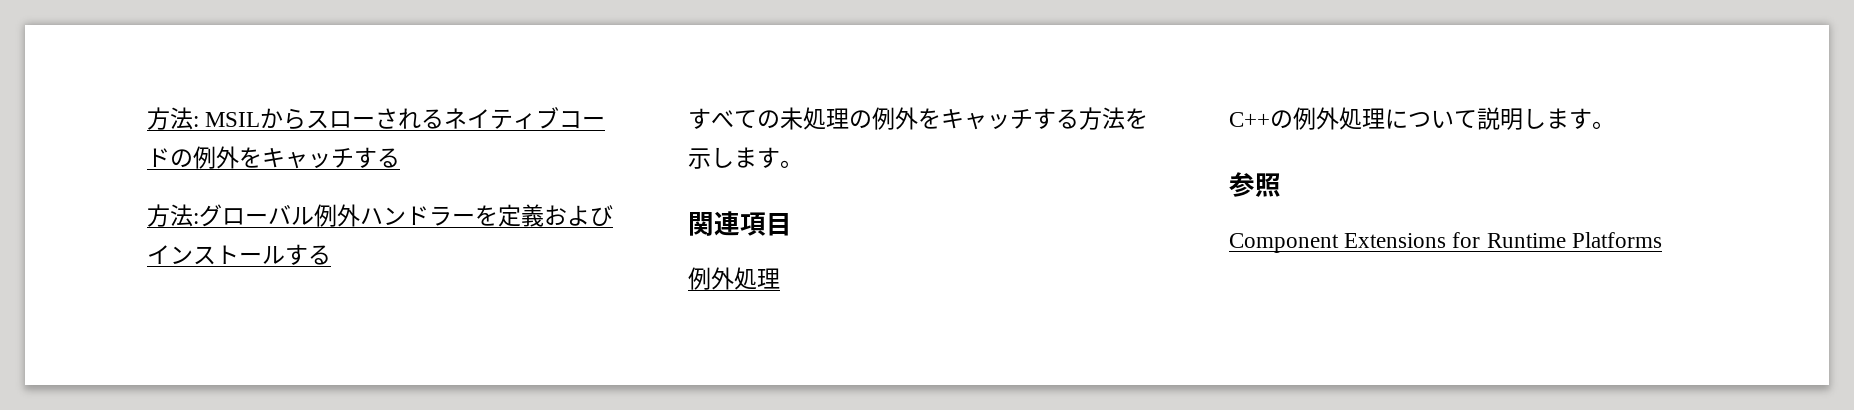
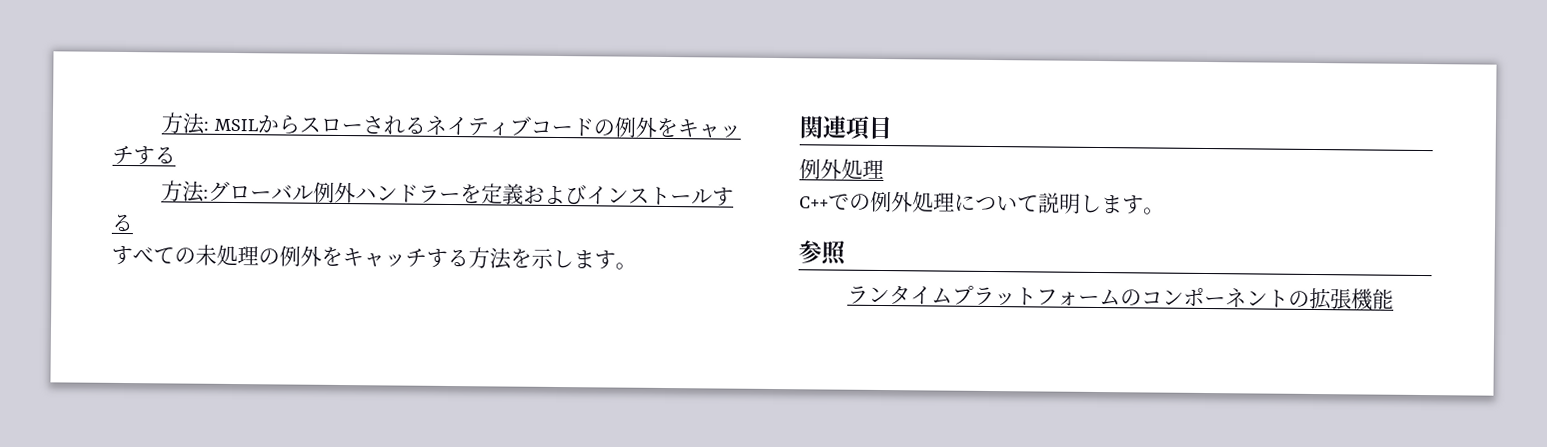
(1270, 119) none -> [828,193,850,210] で
[1229,232,1662,253] Component Extensions for Runtime Platforms -> [847,285,1395,311] ランタイムプラットフォームのコンポーネントの拡張機能

